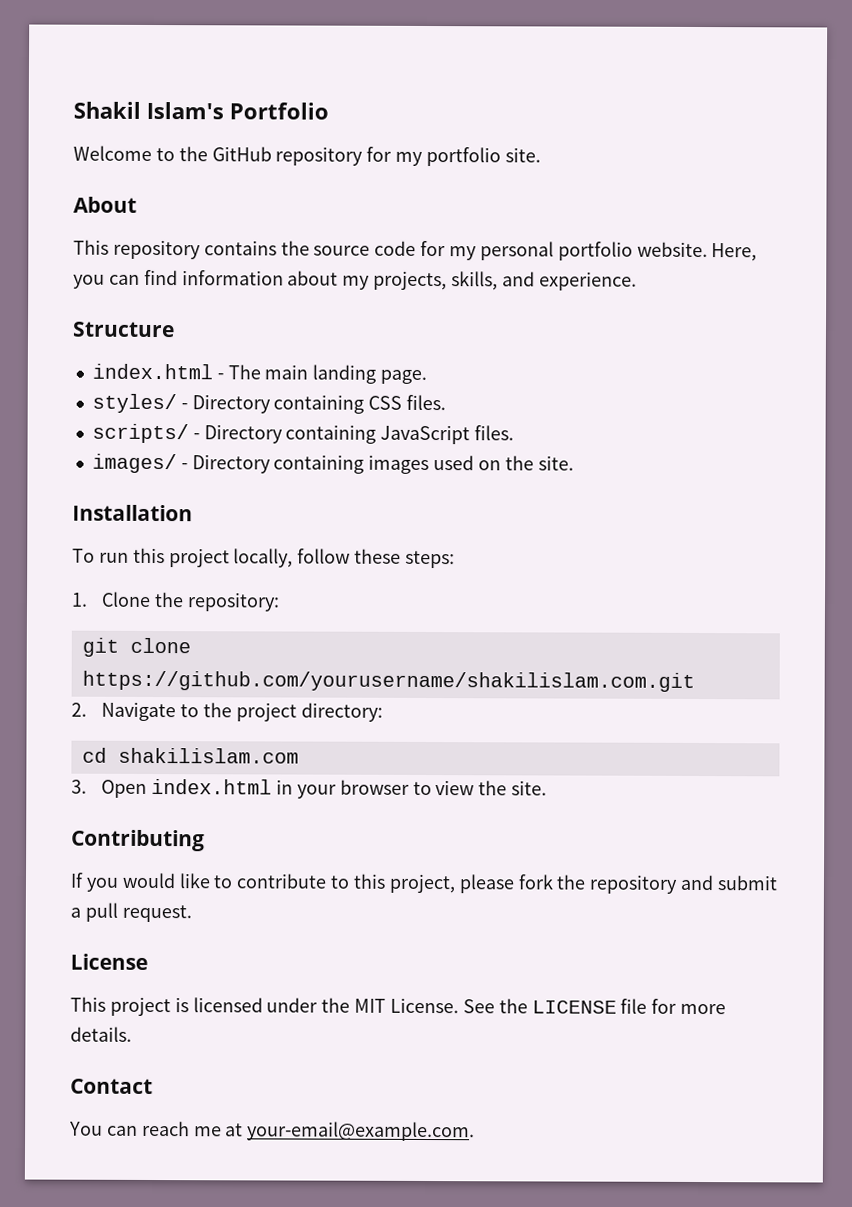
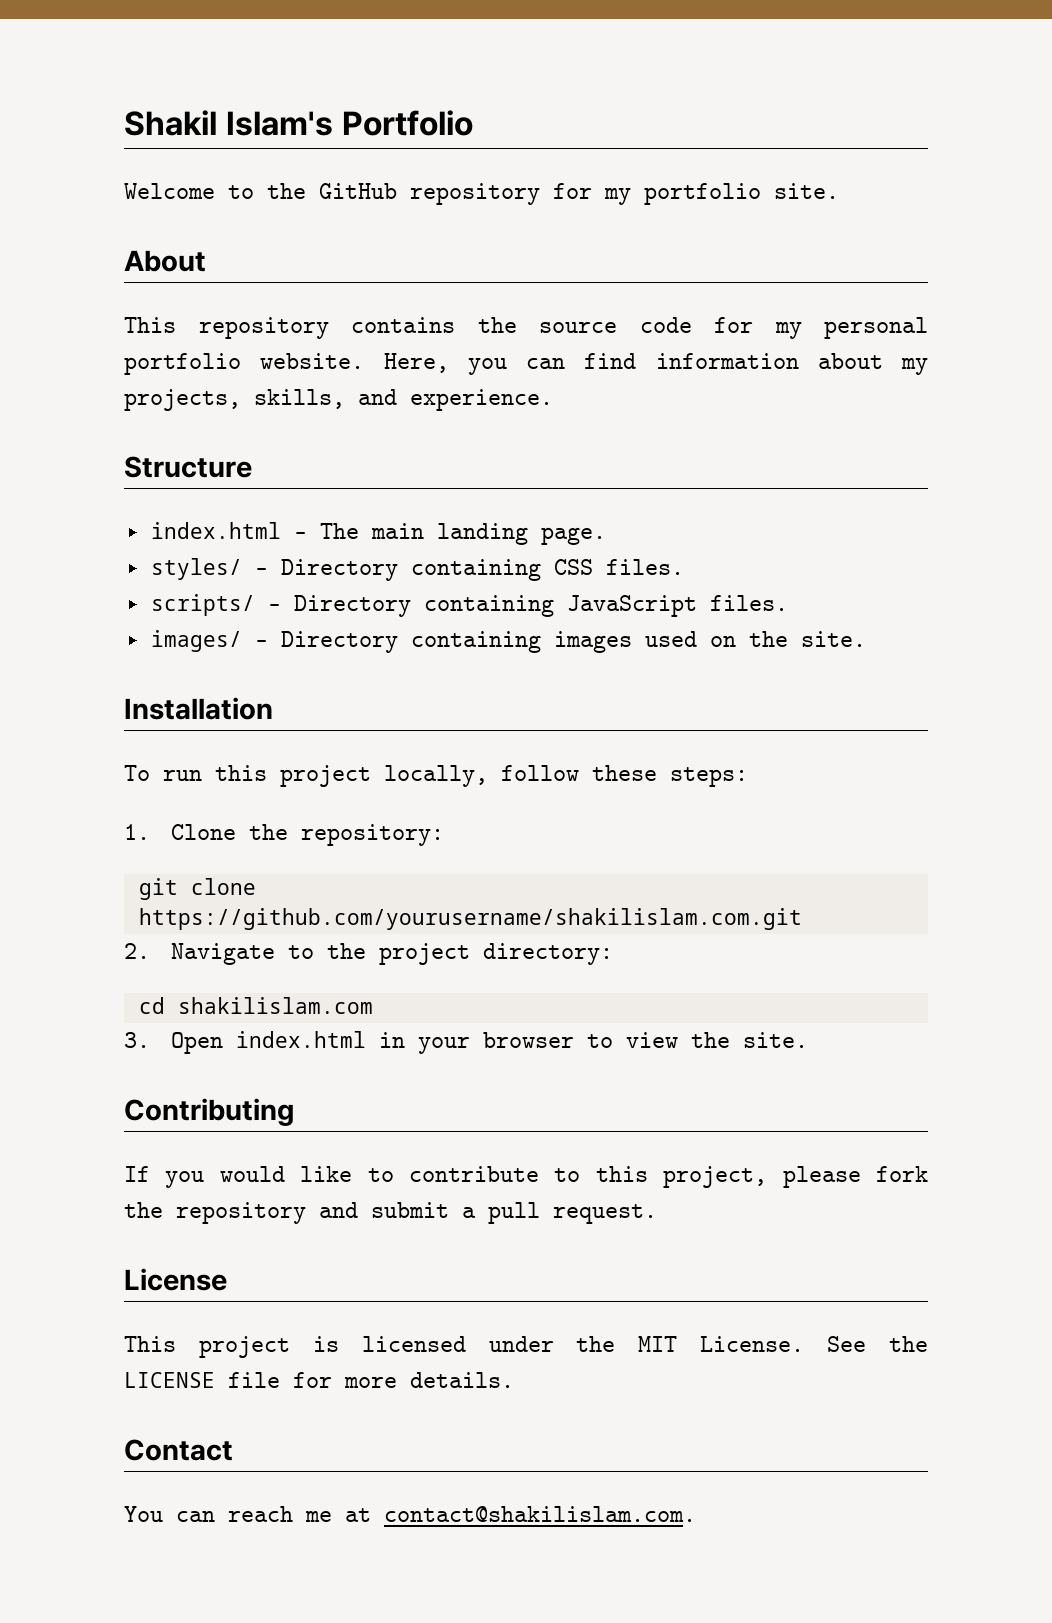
[247,1121,476,1142] your-email@example.com. -> [384,1506,696,1522] contact@shakilislam.com.

